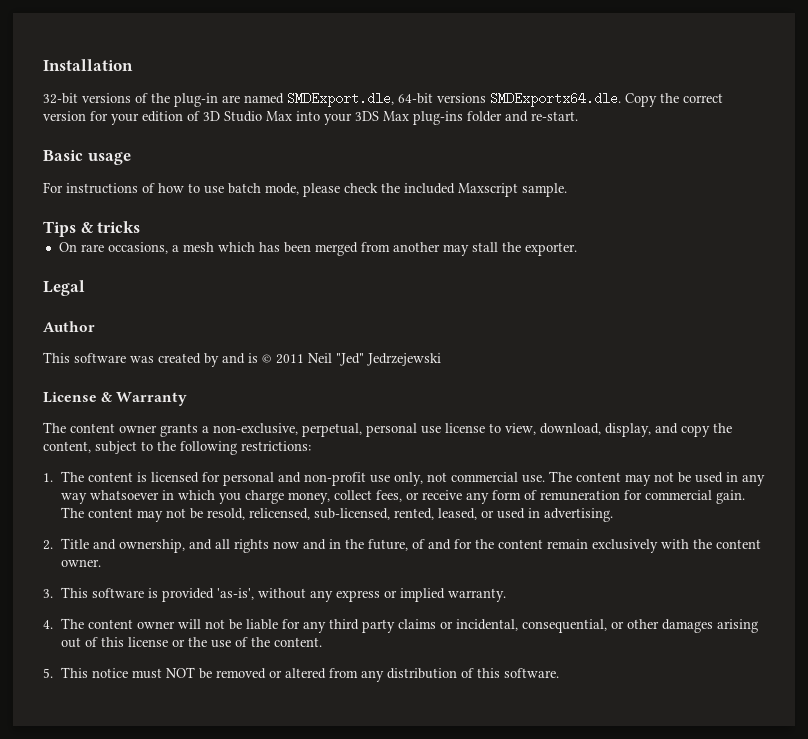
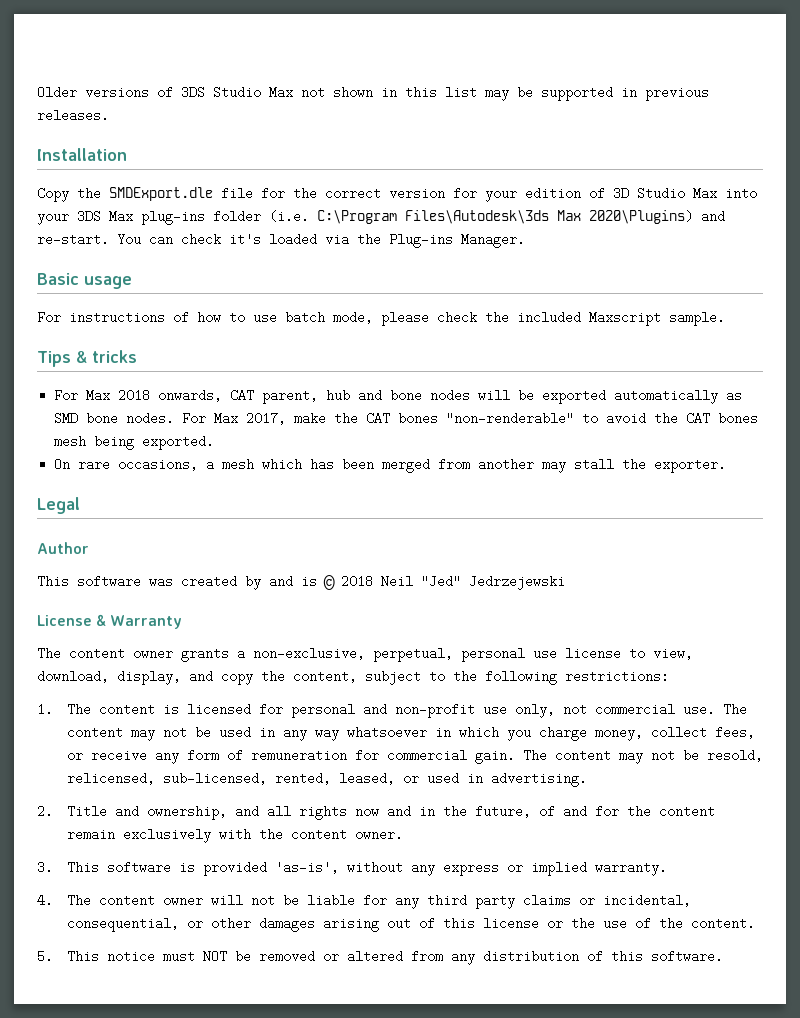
[43,59,133,71] [43,92,657,107] Installation // 32-bit versions of the plug-in are named SMDExport.dle, 64-bit versions SMDExportx64.dle. Copy -> [37,86,709,101] [37,109,109,122] [37,148,127,161] [37,187,285,202] Older versions of 3DS Studio Max not shown in this list may be supported in previous releases. // Installation // Copy the SMDExport.dle file for
[505,111,578,122] and re-start. -> [269,210,725,224] [37,233,525,248] (i.e. C:\Program Files\Autodesk\3ds Max 2020\Plugins) and re-start. You can check it's loaded via the Plug-ins Manager.
(141, 227) none -> [54,389,743,404] [54,412,759,425] [54,435,215,450] // For Max 2018 onwards, CAT parent, hub and bone nodes will be exported automatically as SMD bone nodes. For Max 2017, make the CAT bones "non-renderable" to avoid the CAT bones mesh being exported.
[276,354,304,364] 2011 -> [341,575,373,588] 2018

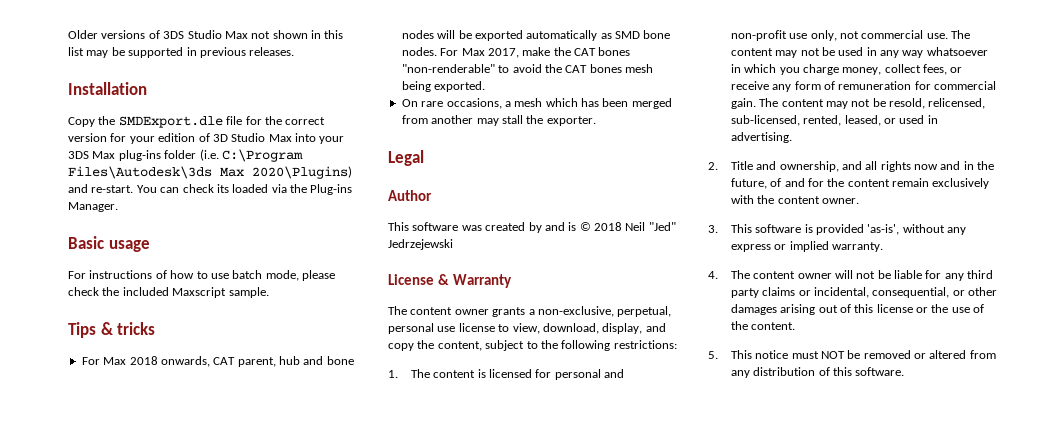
[229,233,261,246] it's -> [216,184,229,193] its

